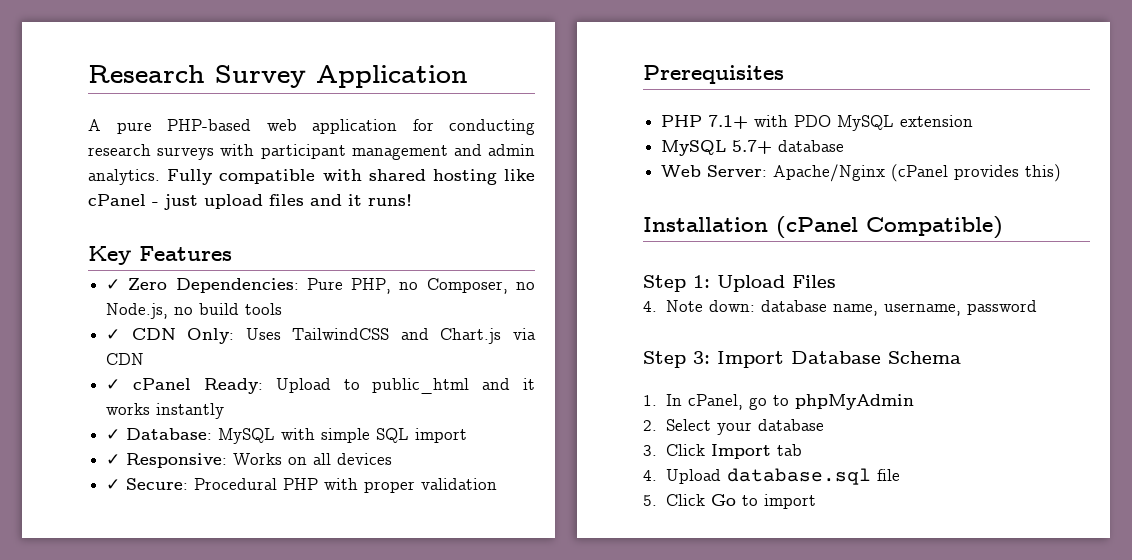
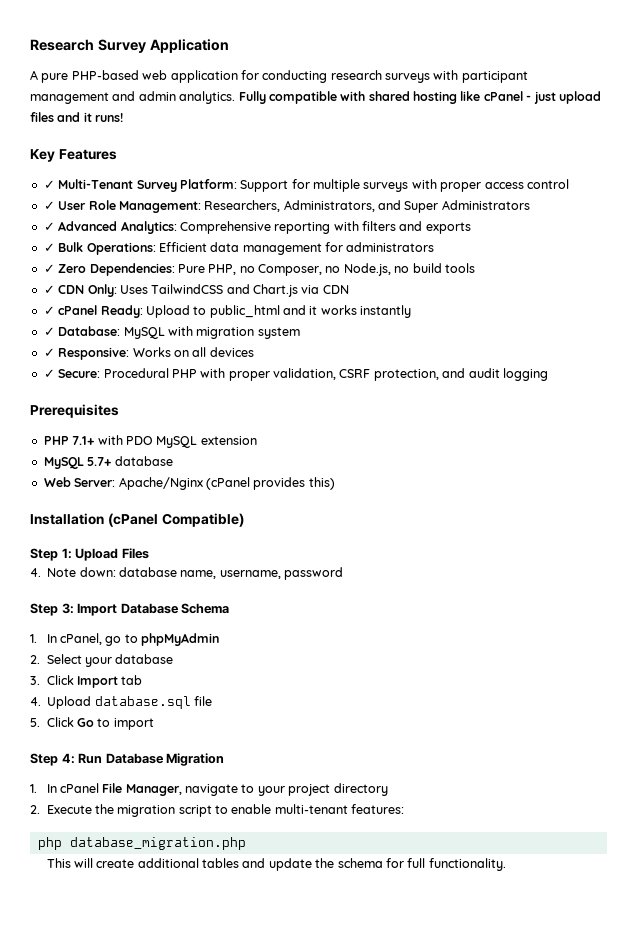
(232, 253) none -> [43,179,569,192] [43,200,530,213] [43,221,471,234] [43,242,435,255] // ✓ Multi-Tenant Survey Platform: Support for multiple surveys with proper access control // ✓ User Role Management: Researchers, Administrators, and Super Administrators // ✓ Advanced Analytics: Comprehensive reporting with filters and exports // ✓ Bulk Operations: Efficient data management for administrators
[321,428,468,443] simple SQL import -> [196,327,300,339] migration system
[421,478,498,490] validation -> [273,368,548,381] validation, CSRF protection, and audit logging
(816, 501) none -> [30,753,225,766] [30,783,388,796] [30,804,405,817] [37,837,246,850] [46,858,506,871] // Step 4: Run Database Migration // 1. In cPanel File Manager, navigate to your project directory // 2. Execute the migration script to enable multi-tenant features: // php database_migration.php // This will create additional tables and update the schema for full functionality.

